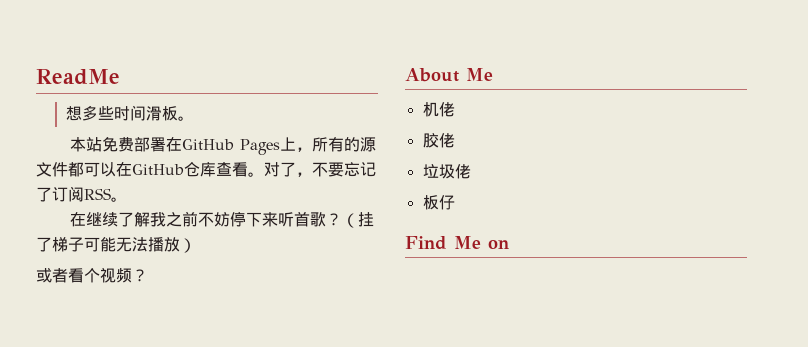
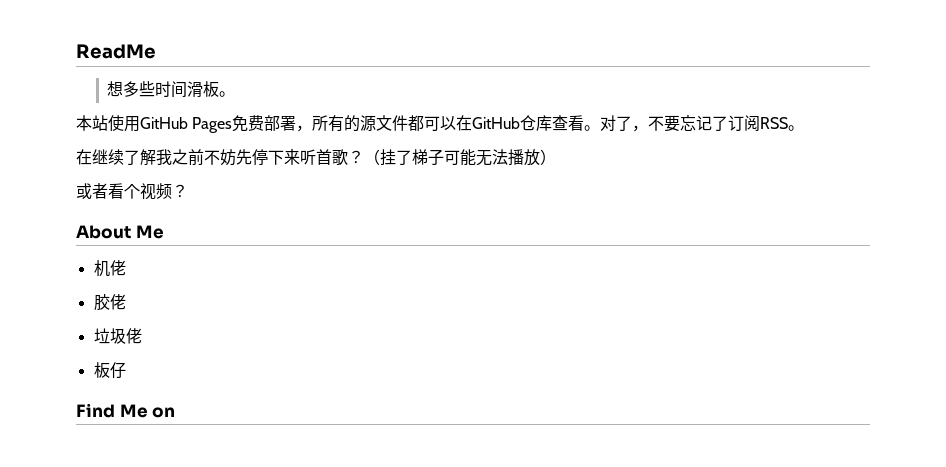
[101,137,296,155] 免费部署在GitHub Pages上 -> [108,115,297,133] 使用GitHub Pages免费部署
(230, 219) none -> [236,149,252,165] 先

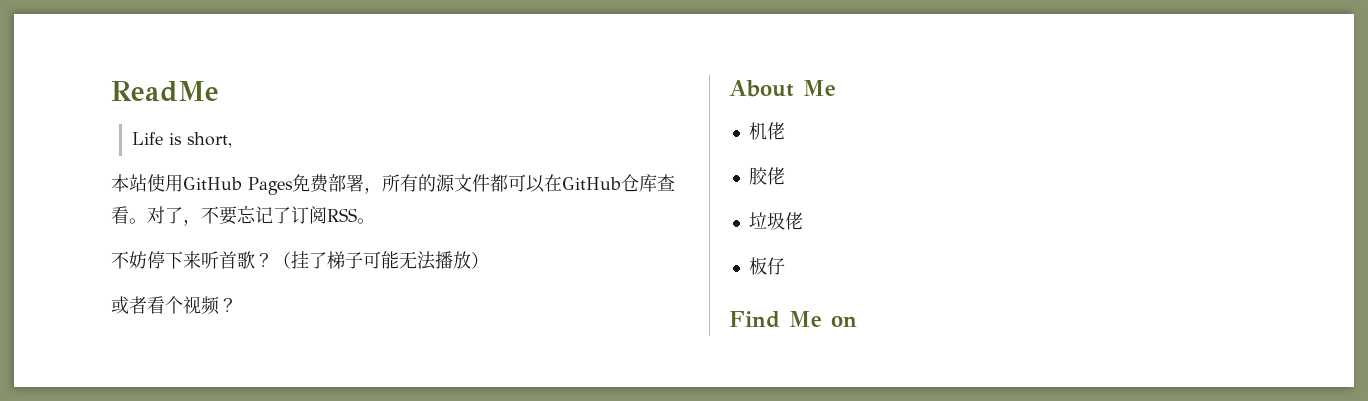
[107,81,236,98] 想多些时间滑板。 -> [131,132,232,148] Life is short,
[76,149,252,166] 在继续了解我之前不妨先 -> [111,251,147,269] 不妨

